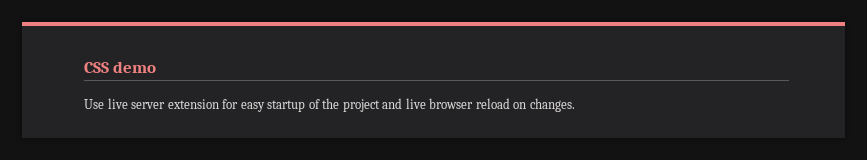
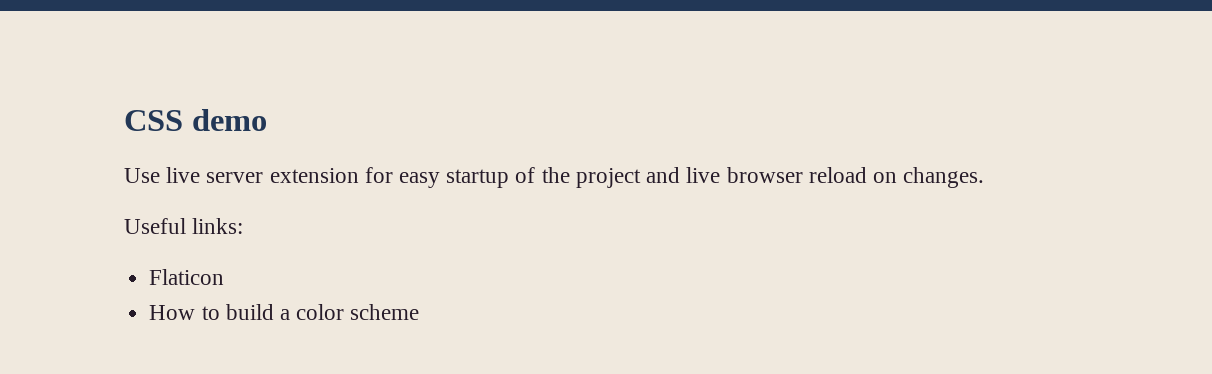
(575, 105) none -> [124,218,244,234] [149,269,225,285] [149,304,420,320] // Useful links: // Flaticon // How to build a color scheme

